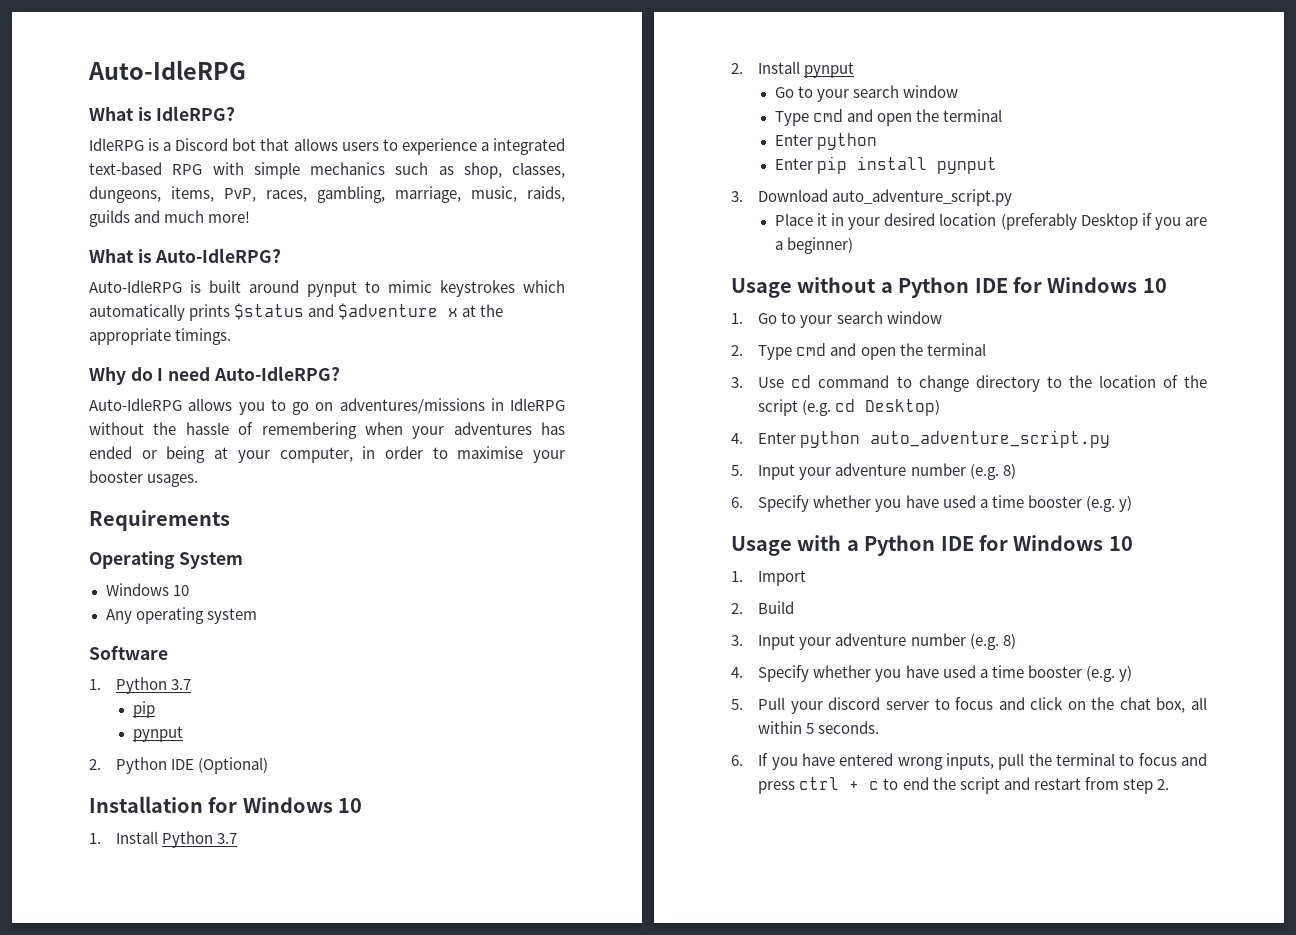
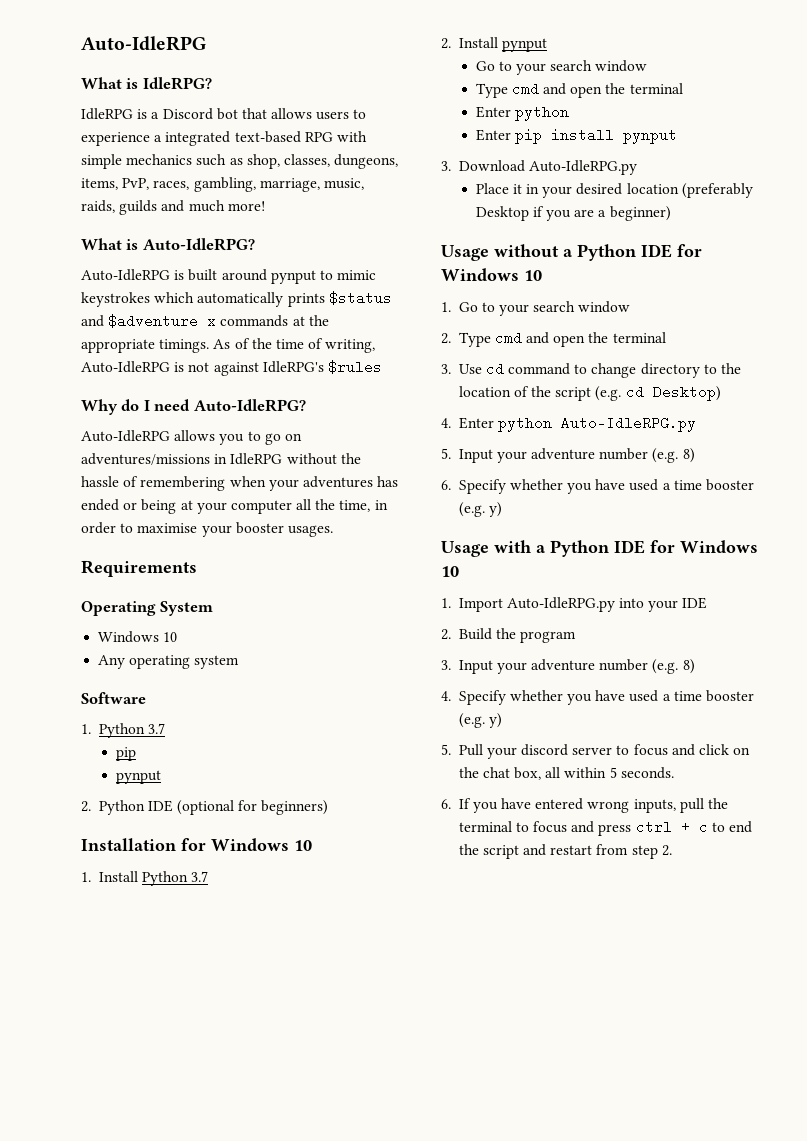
(459, 312) none -> [220,315,289,327] commands
(232, 336) none -> [213,338,376,353] [81,360,382,376] As of the time of writing, Auto-IdleRPG is not against IdleRPG's $rules
[279,447,353,463] computer, -> [230,499,371,514] computer all the time,
[198,757,269,774] (Optional) -> [177,800,329,815] (optional for beginners)
[832,189,1013,206] auto_adventure_script.py -> [528,160,637,175] Auto-IdleRPG.py
[870,430,1111,448] auto_adventure_script.py -> [560,416,696,432] Auto-IdleRPG.py
(807, 578) none -> [506,597,708,612] Auto-IdleRPG.py into your IDE
(795, 607) none -> [495,628,577,643] the program

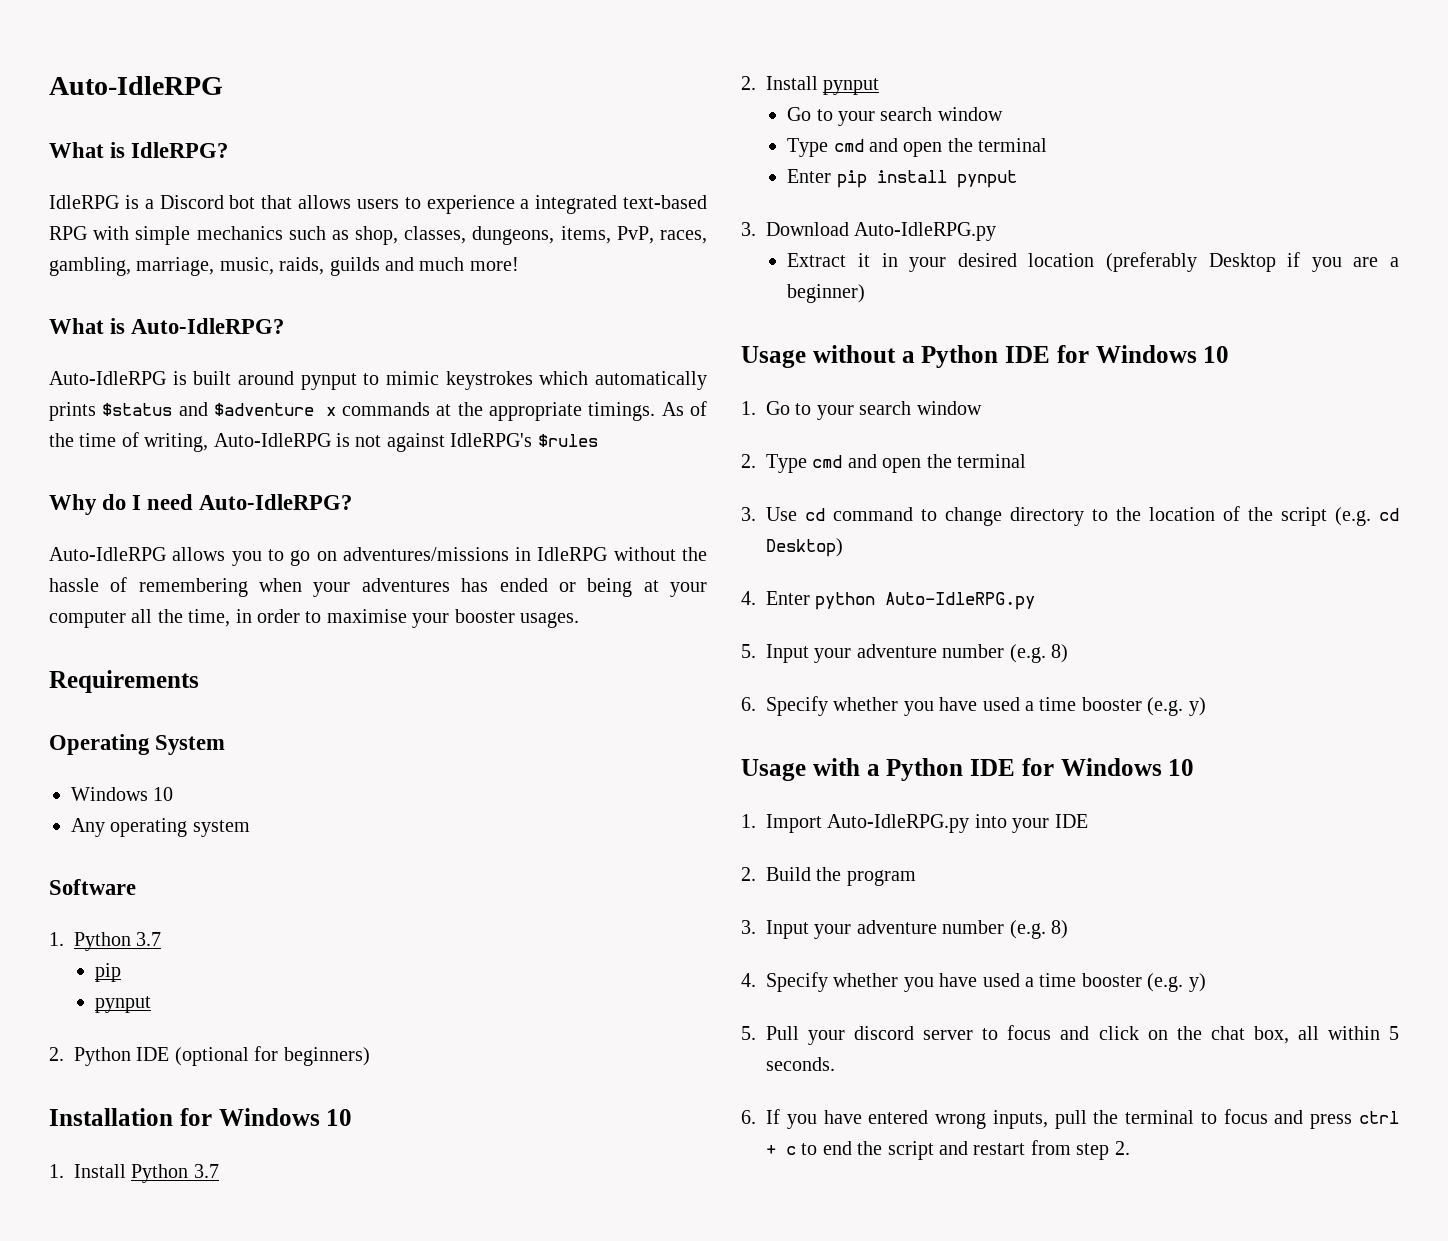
[475,106,569,121] // Enter python -> (1048, 145) none
[475,183,509,194] Place -> [787,253,847,267] Extract

